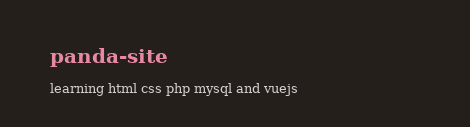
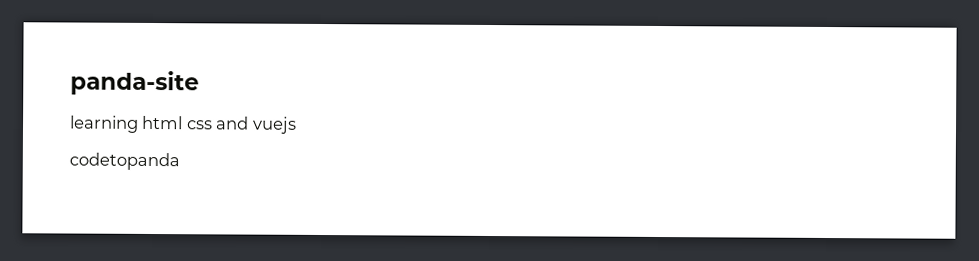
[166,83,232,96] php mysql -> (213, 125) none
(298, 90) none -> [69,152,180,171] // codetopanda

